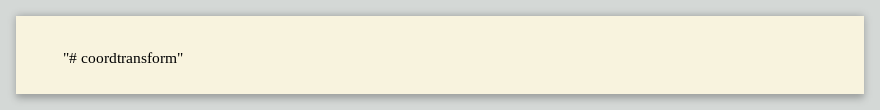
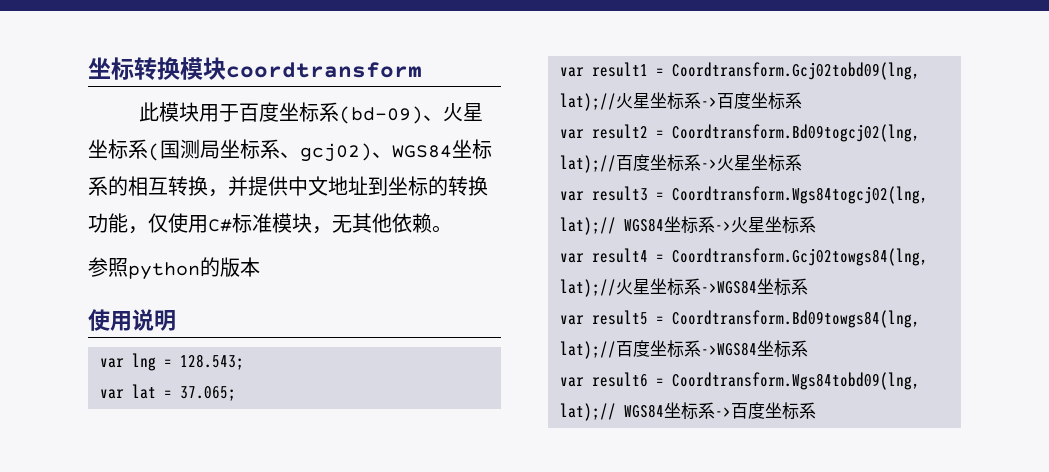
[63,52,184,63] "# coordtransform" -> [88,57,422,80] [139,102,484,124] [88,139,492,162] [88,176,488,197] [88,213,452,234] [88,257,260,280] [88,309,176,331] [100,353,244,371] [100,384,236,401] [560,62,920,80] [560,92,802,111] [560,124,920,142] [560,154,802,173] [560,186,928,204] [560,216,816,235] [560,248,928,266] [560,278,808,297] [560,310,920,328] [560,340,808,359] [560,372,920,390] [560,402,816,421] 坐标转换模块coordtransform // 此模块用于百度坐标系(bd-09)、火星坐标系(国测局坐标系、gcj02)、WGS84坐标系的相互转换，并提供中文地址到坐标的转换功能，仅使用C#标准模块，无其他依赖。 // 参照python的版本 // 使用说明 // var lng = 128.543; // var lat = 37.065; // var result1 = Coordtransform.Gcj02tobd09(lng, lat);//火星坐标系->百度坐标系 // var result2 = Coordtransform.Bd09togcj02(lng, lat);//百度坐标系->火星坐标系 // var result3 = Coordtransform.Wgs84togcj02(lng, lat);// WGS84坐标系->火星坐标系 // var result4 = Coordtransform.Gcj02towgs84(lng, lat);//火星坐标系->WGS84坐标系 // var result5 = Coordtransform.Bd09towgs84(lng, lat);//百度坐标系->WGS84坐标系 // var result6 = Coordtransform.Wgs84tobd09(lng, lat);// WGS84坐标系->百度坐标系

